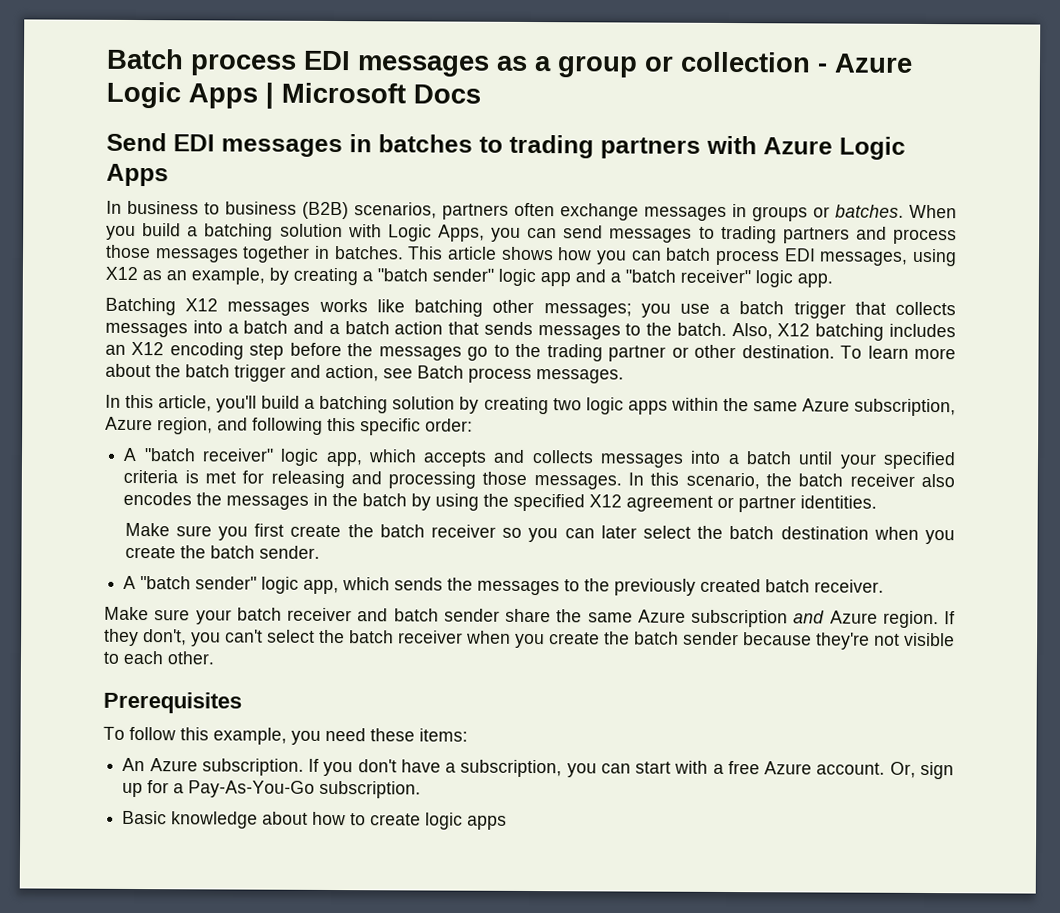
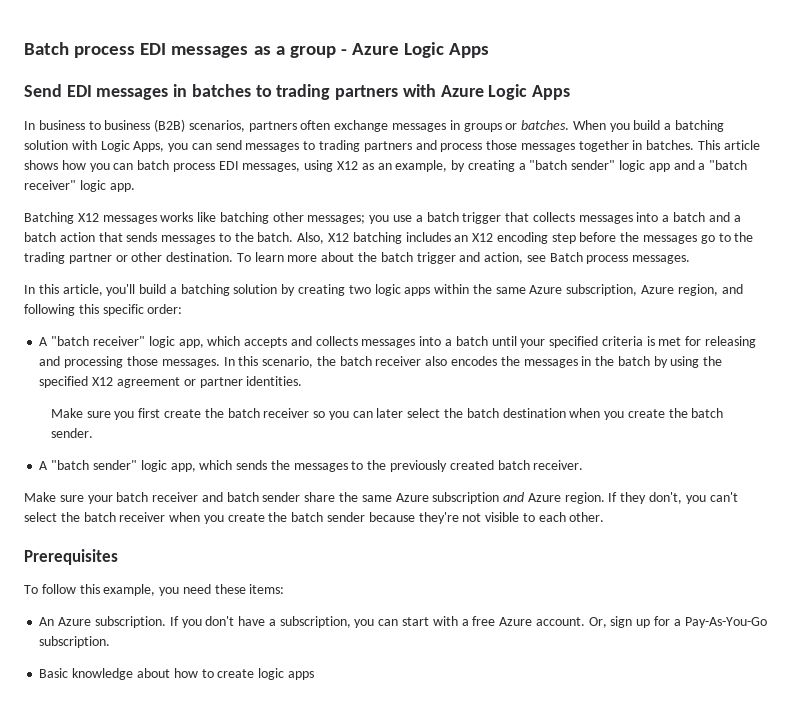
[644,51,811,73] or collection -> (336, 52) none
[265,82,481,109] | Microsoft Docs -> (490, 50) none

